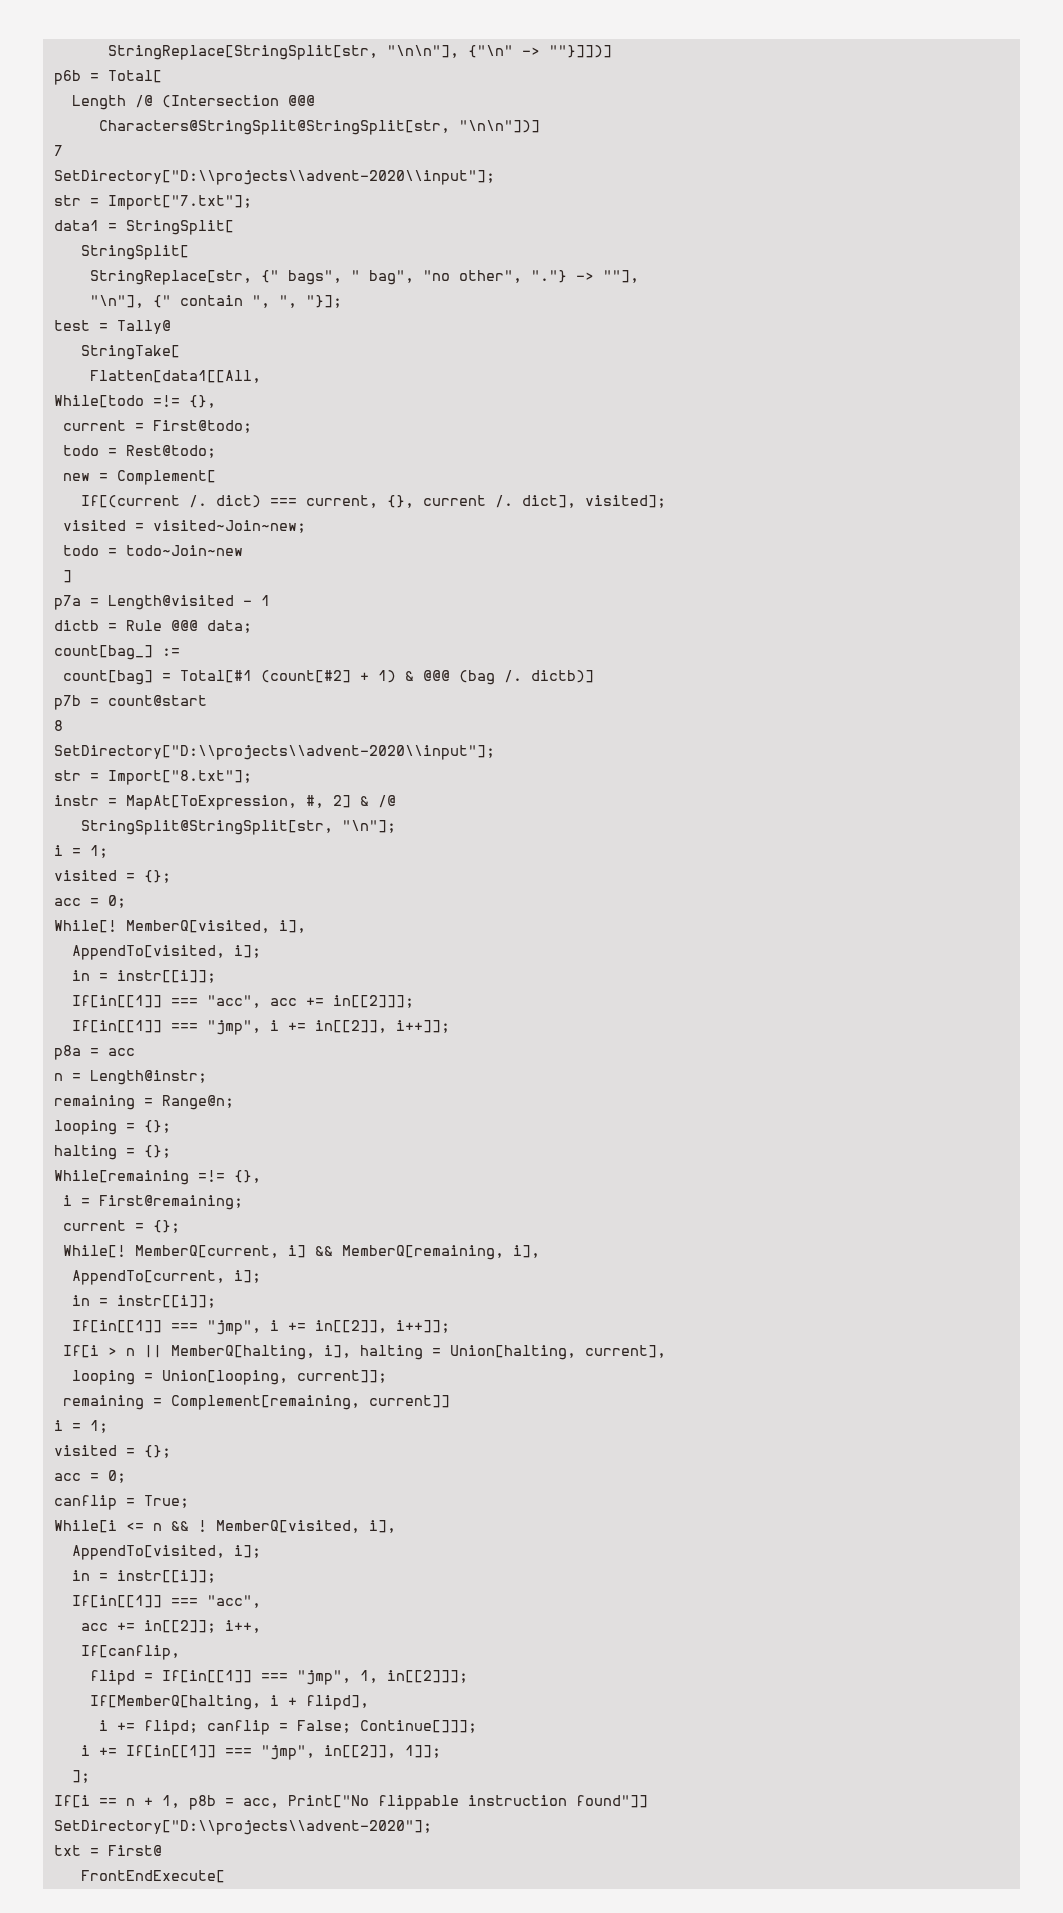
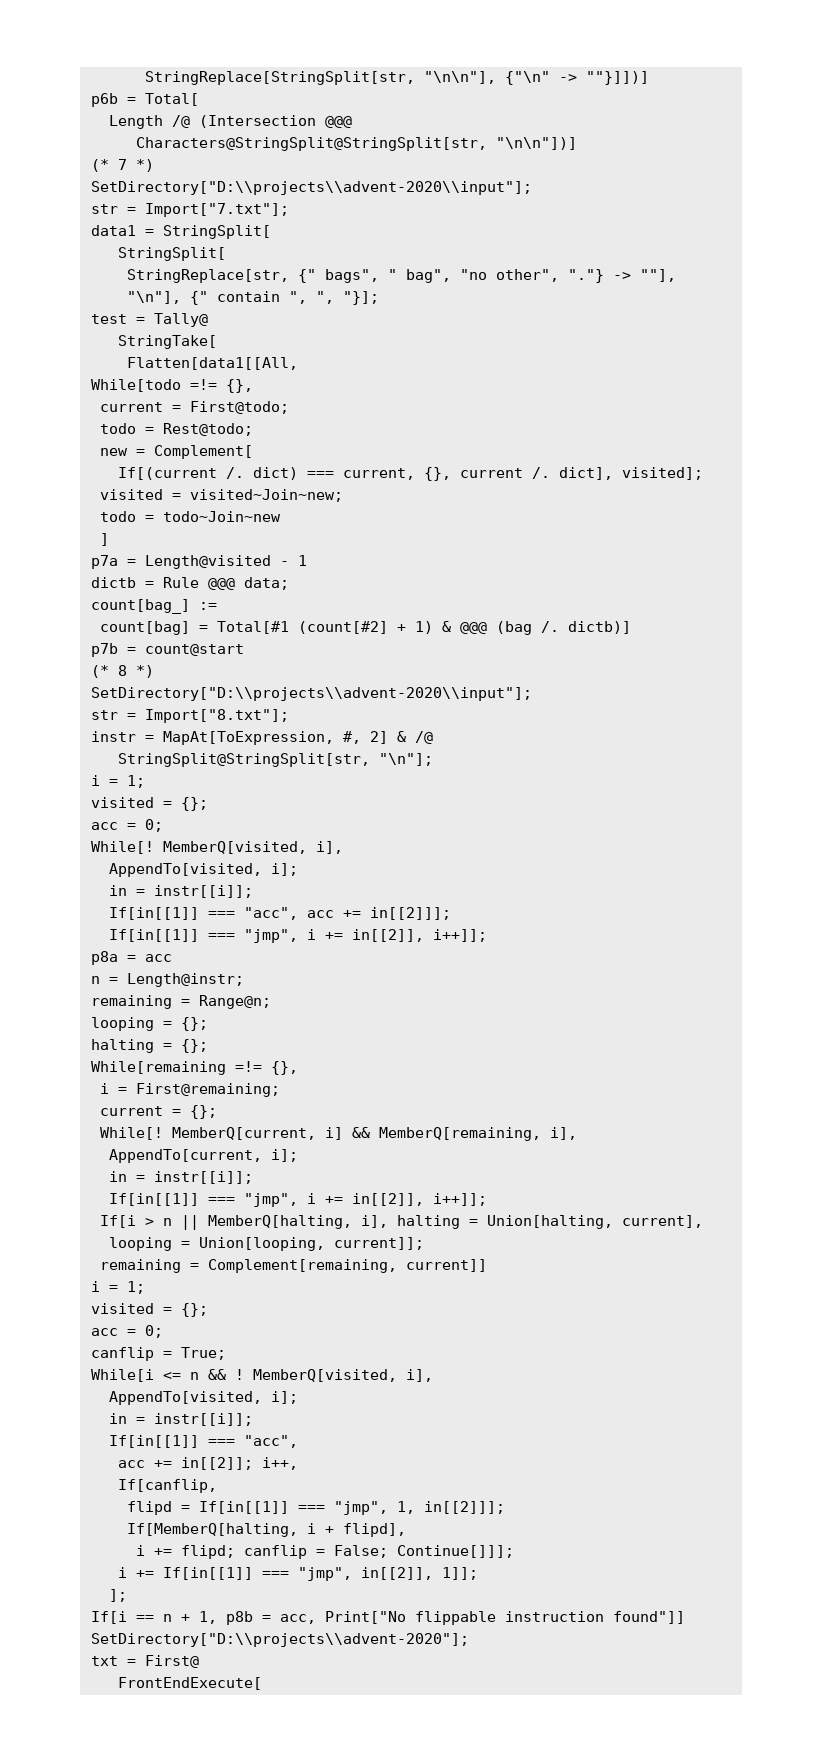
(540, 126) none -> [90,159,109,172] (*
(63, 150) none -> [135,159,154,172] *)
(207, 700) none -> [90,665,109,678] (*
(63, 725) none -> [135,665,154,678] *)

